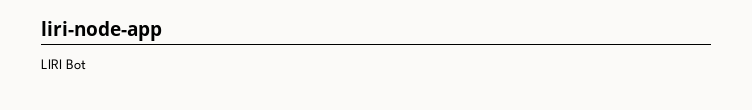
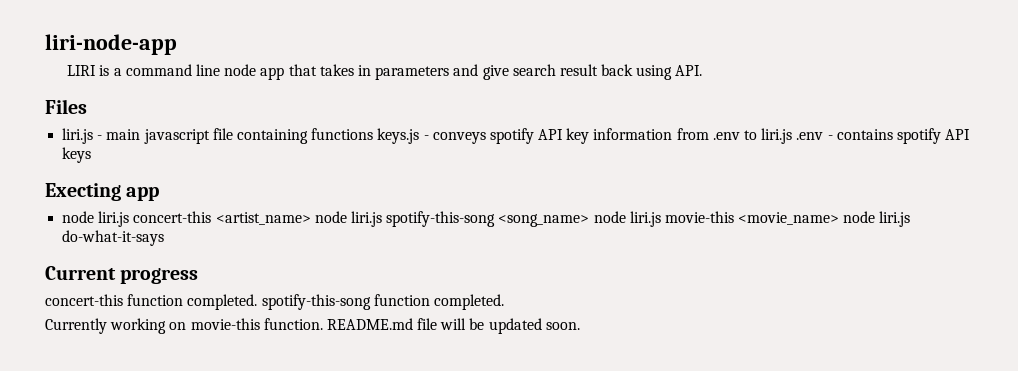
[66,59,86,70] Bot -> [99,64,703,80] [45,99,87,114] [62,128,971,144] [62,147,92,163] [45,183,160,201] [62,211,911,227] [62,230,165,246] [45,266,199,284] [45,294,504,310] [45,318,580,334] is a command line node app that takes in parameters and give search result back using API. // Files // liri.js - main javascript file containing functions keys.js - conveys spotify API key information from .env to liri.js .env - contains spotify API keys // Execting app // node liri.js concert-this <artist_name> node liri.js spotify-this-song <song_name> node liri.js movie-this <movie_name> node liri.js do-what-it-says // Current progress // concert-this function completed. spotify-this-song function completed. // Currently working on movie-this function. README.md file will be updated soon.

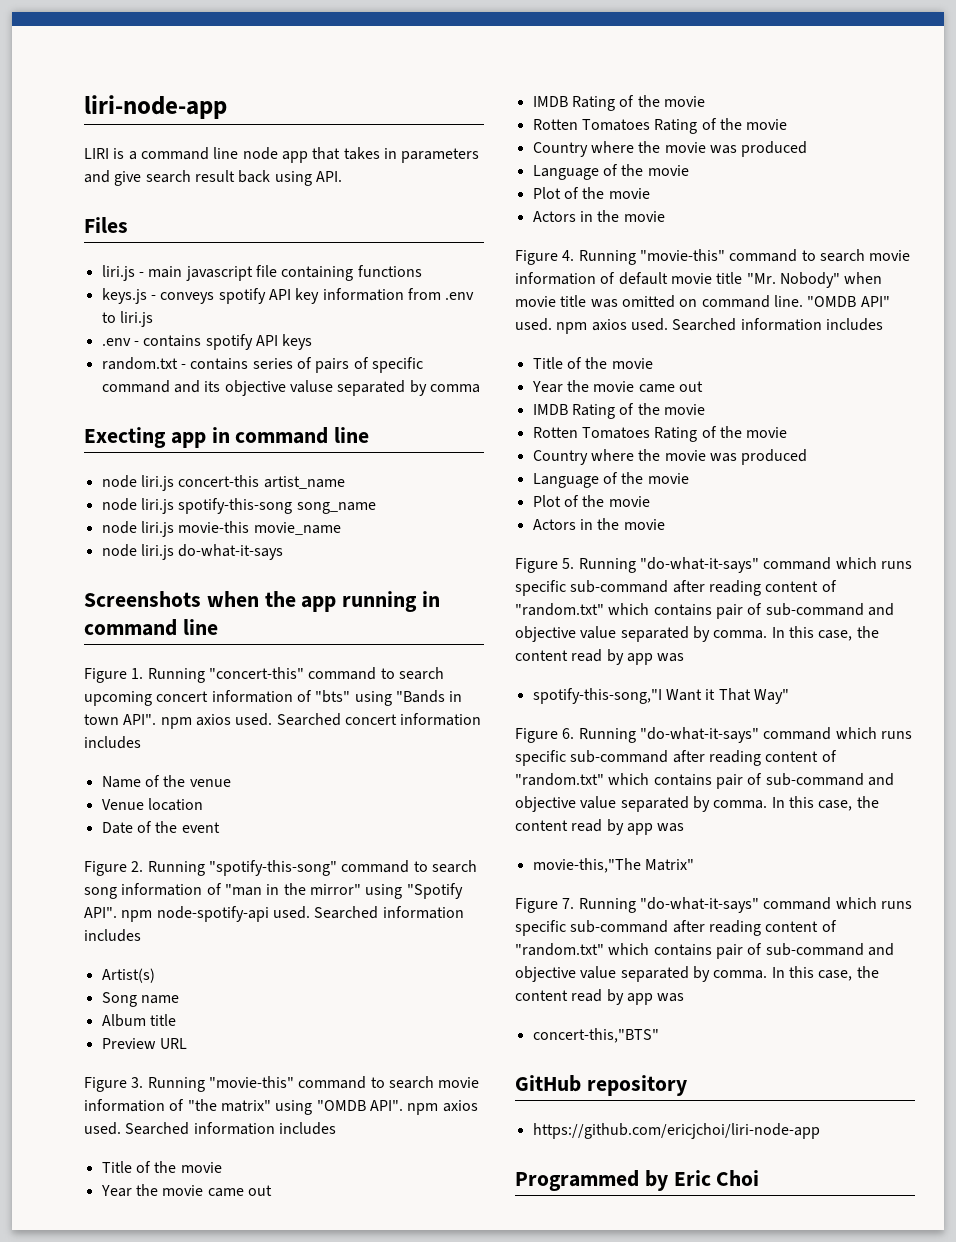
(374, 134) none -> (422, 271) //
(793, 136) none -> (153, 319) //
(92, 155) none -> [101,357,423,373] [101,380,480,396] // random.txt - contains series of pairs of specific command and its objective valuse separated by comma
(160, 194) none -> [211,427,370,444] in command line
[215,212,311,225] <artist_name> -> [263,476,345,489] artist_name //
[498,214,590,227] <song_name> -> [296,502,376,514] song_name //
[738,212,840,225] <movie_name> -> [253,522,341,535] movie_name //
[45,266,199,284] [45,294,504,310] [45,318,580,334] Current progress // concert-this function completed. spotify-this-song function completed. // Currently working on movie-this function. README.md file will be updated soon. -> [84,591,441,612] [84,619,218,636] [84,667,444,683] [84,690,463,706] [84,713,482,729] [84,736,141,749] [101,775,231,788] [101,798,203,811] [101,821,220,834] [84,860,477,876] [84,883,463,899] [84,906,464,922] [84,929,141,942] [101,968,155,983] [101,992,179,1007] [101,1014,176,1027] [101,1038,187,1049] [84,1076,480,1092] [84,1099,478,1115] [84,1122,336,1135] [101,1161,222,1173] [100,1184,272,1197] [532,95,705,111] [532,118,788,134] [532,141,808,157] [532,164,689,180] [532,187,650,199] [532,210,665,222] [515,249,911,265] [515,272,883,288] [515,295,890,308] [515,318,883,334] [532,357,653,369] [531,380,703,393] [532,403,705,419] [532,426,788,442] [532,449,808,465] [532,472,689,488] [532,495,650,507] [532,518,665,530] [515,557,912,573] [515,580,837,596] [515,603,894,619] [515,626,879,642] [515,649,685,665] [532,688,789,704] [515,727,912,743] [515,750,837,766] [515,773,894,789] [515,796,879,812] [515,819,685,835] [532,858,694,873] [515,897,912,913] [515,920,837,936] [515,943,894,959] [515,966,879,982] [515,989,685,1005] [532,1028,659,1043] [515,1075,687,1096] [532,1123,820,1139] [515,1170,760,1191] Screenshots when the app running in command line // Figure 1. Running "concert-this" command to search upcoming concert information of "bts" using "Bands in town API". npm axios used. Searched concert information includes // Name of the venue // Venue location // Date of the event // Figure 2. Running "spotify-this-song" command to search song information of "man in the mirror" using "Spotify API". npm node-spotify-api used. Searched information includes // Artist(s) // Song name // Album title // Preview URL // Figure 3. Running "movie-this" command to search movie information of "the matrix" using "OMDB API". npm axios used. Searched information includes // Title of the movie // Year the movie came out // IMDB Rating of the movie // Rotten Tomatoes Rating of the movie // Country where the movie was produced // Language of the movie // Plot of the movie // Actors in the movie // Figure 4. Running "movie-this" command to search movie information of default movie title "Mr. Nobody" when movie title was omitted on command line. "OMDB API" used. npm axios used. Searched information includes // Title of the movie // Year the movie came out // IMDB Rating of the movie // Rotten Tomatoes Rating of the movie // Country where the movie was produced // Language of the movie // Plot of the movie // Actors in the movie // Figure 5. Running "do-what-it-says" command which runs specific sub-command after reading content of "random.txt" which contains pair of sub-command and objective value separated by comma. In this case, the content read by app was // spotify-this-song,"I Want it That Way" // Figure 6. Running "do-what-it-says" command which runs specific sub-command after reading content of "random.txt" which contains pair of sub-command and objective value separated by comma. In this case, the content read by app was // movie-this,"The Matrix" // Figure 7. Running "do-what-it-says" command which runs specific sub-command after reading content of "random.txt" which contains pair of sub-command and objective value separated by comma. In this case, the content read by app was // concert-this,"BTS" // GitHub repository // https://github.com/ericjchoi/liri-node-app // Programmed by Eric Choi

